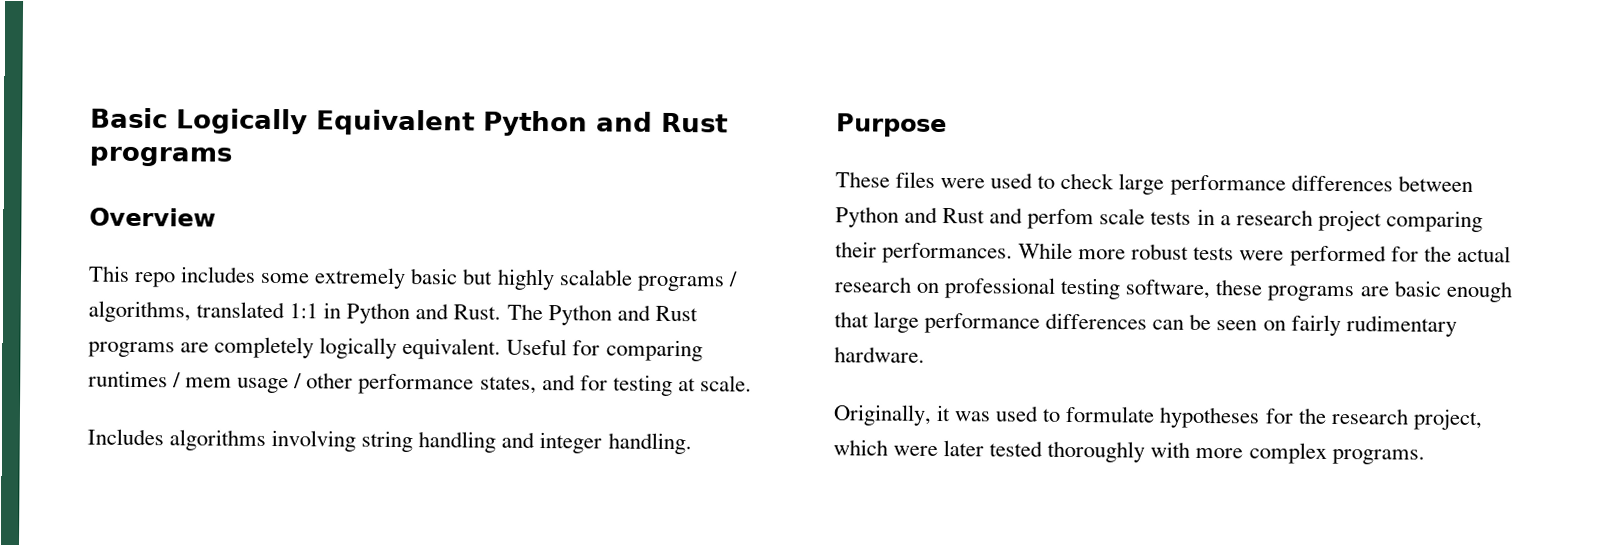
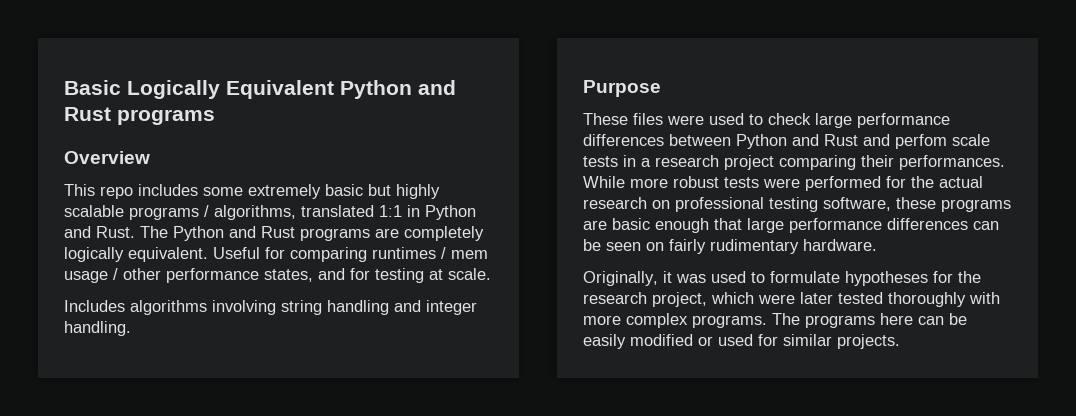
(1425, 456) none -> [772,313,967,328] [583,334,900,349] The programs here can be easily modified or used for similar projects.

